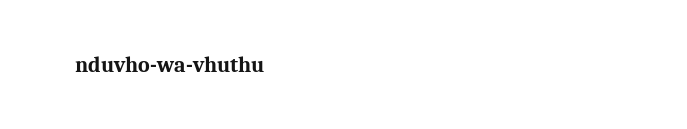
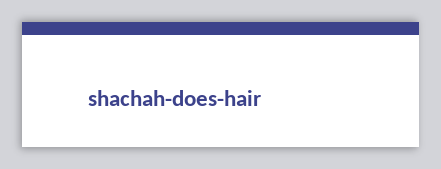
[75,56,264,72] nduvho-wa-vhuthu -> [88,90,261,106] shachah-does-hair

